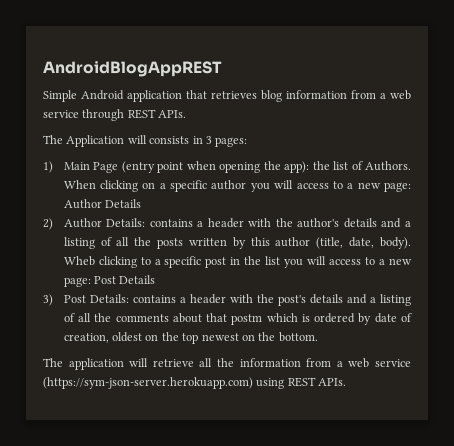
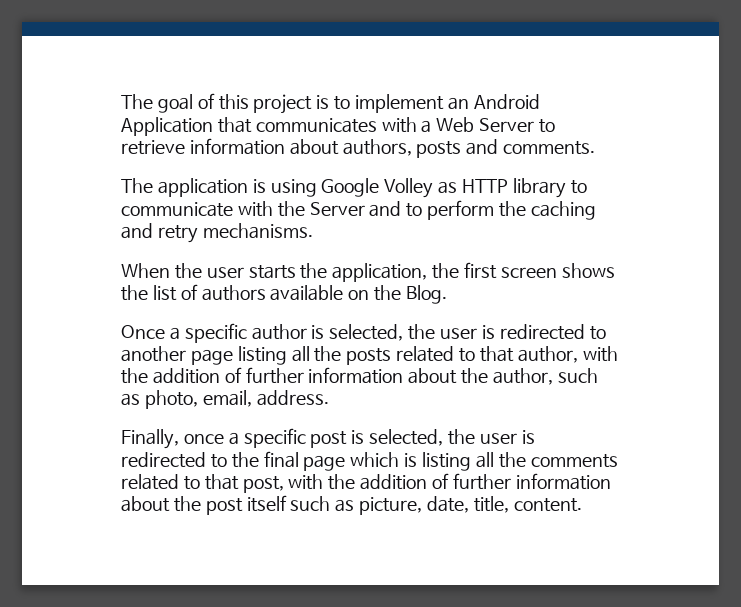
[43,61,222,77] [43,90,411,102] [43,109,187,121] [43,135,248,147] [43,161,411,173] [63,180,411,192] [63,199,142,209] [43,218,411,230] [63,237,412,249] [63,256,412,268] [63,275,156,287] [43,294,411,306] [63,313,412,325] [63,332,318,344] [43,358,412,370] [43,377,347,389] AndroidBlogAppREST // Simple Android application that retrieves blog information from a web service through REST APIs. // The Application will consists in 3 pages: // 1) Main Page (entry point when opening the app): the list of Authors. When clicking on a specific author you will access to a new page: Author Details // 2) Author Details: contains a header with the author's details and a listing of all the posts written by this author (title, date, body). Wheb clicking to a specific post in the list you will access to a new page: Post Details // 3) Post Details: contains a header with the post's details and a listing of all the comments about that postm which is ordered by date of creation, oldest on the top newest on the bottom. // The application will retrieve all the information from a web service (https://sym-json-server.herokuapp.com) using REST APIs. -> [121,93,540,114] [121,117,556,136] [121,138,596,158] [121,178,587,198] [121,200,596,220] [121,223,313,243] [121,262,615,282] [121,284,448,304] [121,323,606,343] [121,346,618,365] [121,367,598,385] [121,390,329,409] [121,428,535,449] [121,451,618,471] [121,473,611,493] [121,495,582,515] The goal of this project is to implement an Android Application that communicates with a Web Server to retrieve information about authors, posts and comments. // The application is using Google Volley as HTTP library to communicate with the Server and to perform the caching and retry mechanisms. // When the user starts the application, the first screen shows the list of authors available on the Blog. // Once a specific author is selected, the user is redirected to another page listing all the posts related to that author, with the addition of further information about the author, such as photo, email, address. // Finally, once a specific post is selected, the user is redirected to the final page which is listing all the comments related to that post, with the addition of further information about the post itself such as picture, date, title, content.

